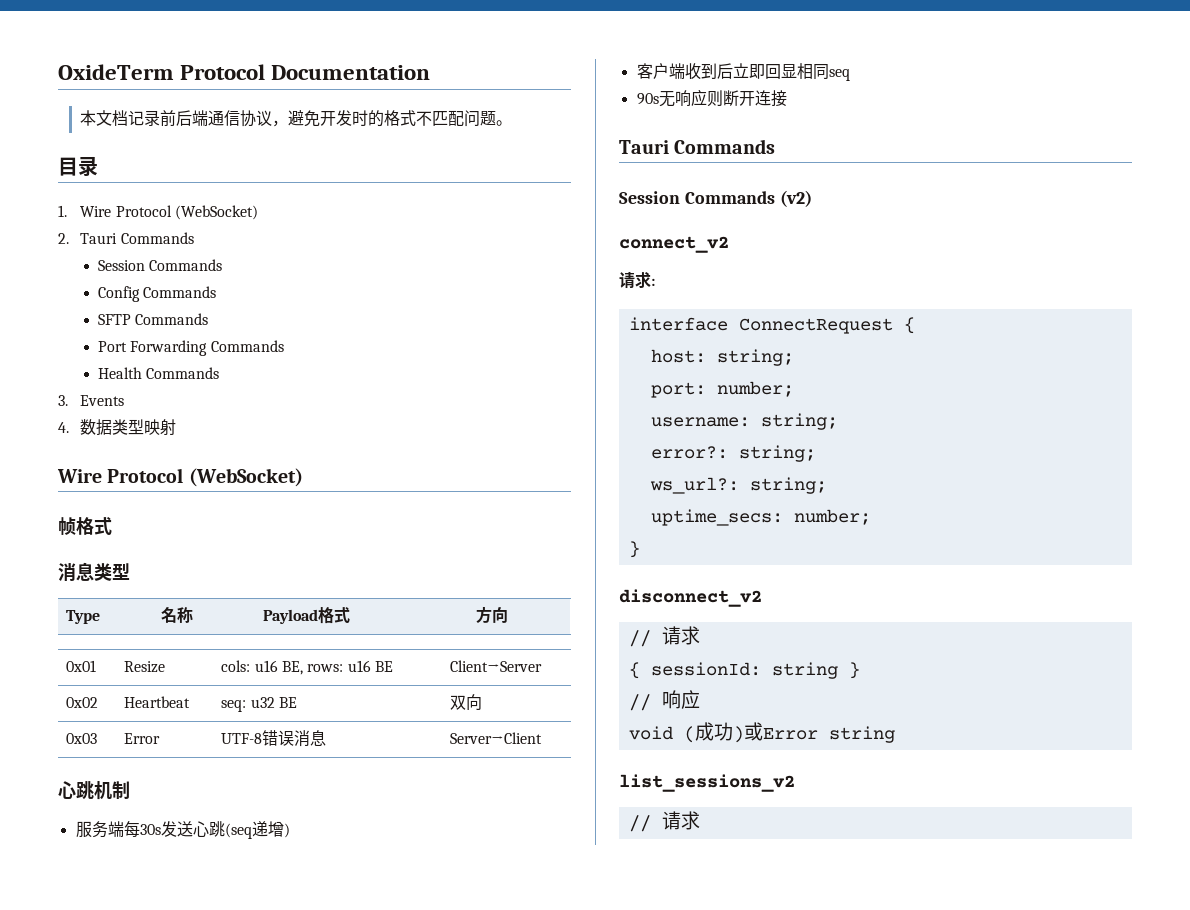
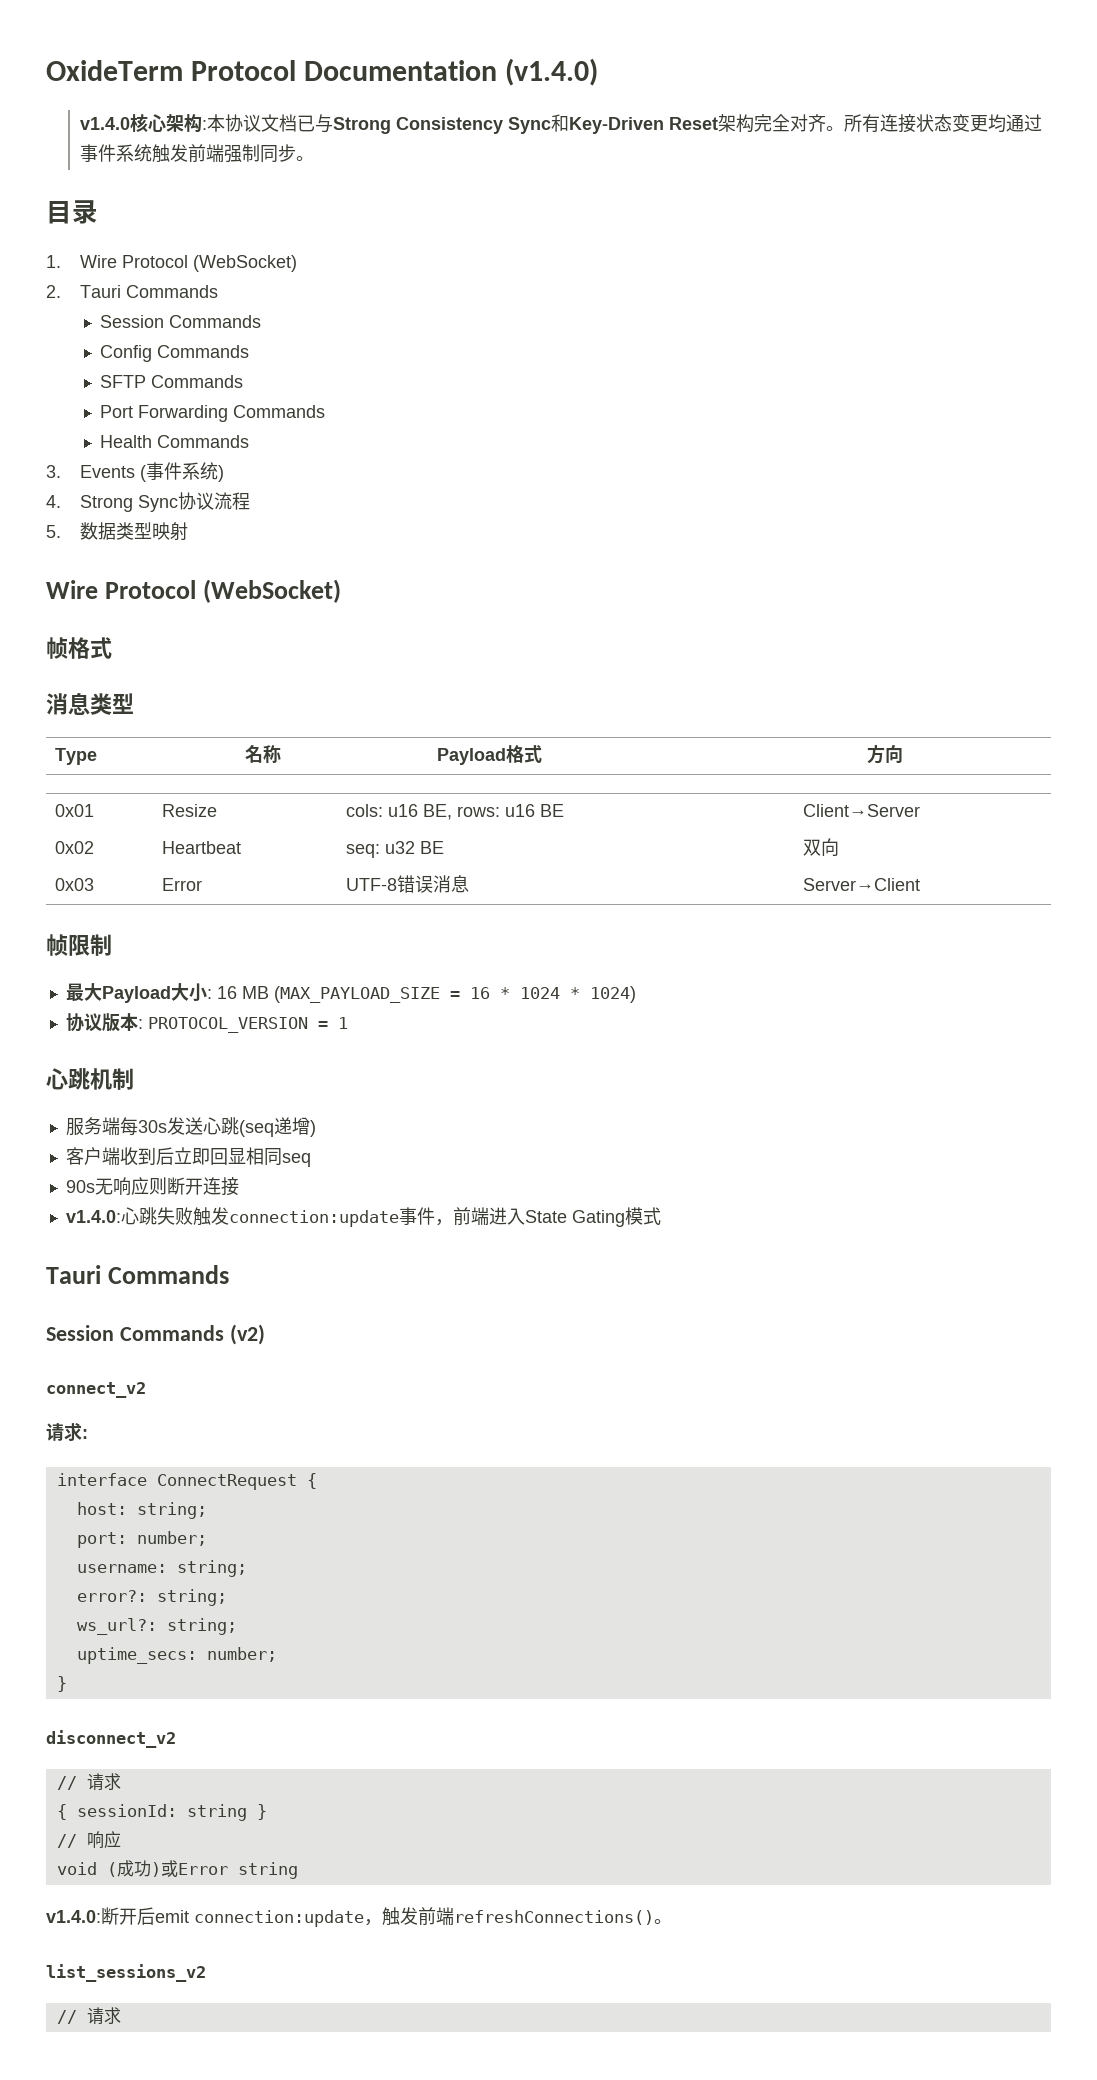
[80,110,497,127] // 本文档记录前后端通信协议，避免开发时的格式不匹配问题 -> [505,58,599,86] [80,114,1043,134] [80,144,297,163] (v1.4.0) // v1.4.0核心架构:本协议文档已与Strong Consistency Sync和Key-Driven Reset架构完全对齐。所有连接状态变更均通过事件系统触发前端强制同步
[58,422,69,433] // 4. -> [140,462,225,482] [46,492,251,512] [46,525,61,538] (事件系统) // 4. Strong Sync协议流程 // 5.
(543, 738) none -> [46,934,112,956] [65,983,636,1003] [65,1013,348,1033] // 帧限制 // 最大Payload大小: 16 MB (MAX_PAYLOAD_SIZE = 16 * 1024 * 1024) // 协议版本: PROTOCOL_VERSION = 1
(787, 98) none -> [65,1207,661,1227] // v1.4.0:心跳失败触发connection:update事件，前端进入State Gating模式
(895, 734) none -> [46,1907,672,1927] // v1.4.0:断开后emit connection:update，触发前端refreshConnections()。

